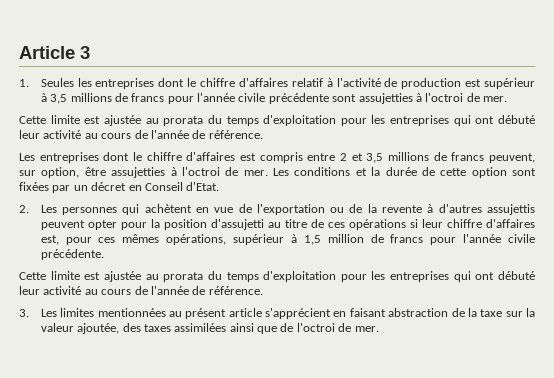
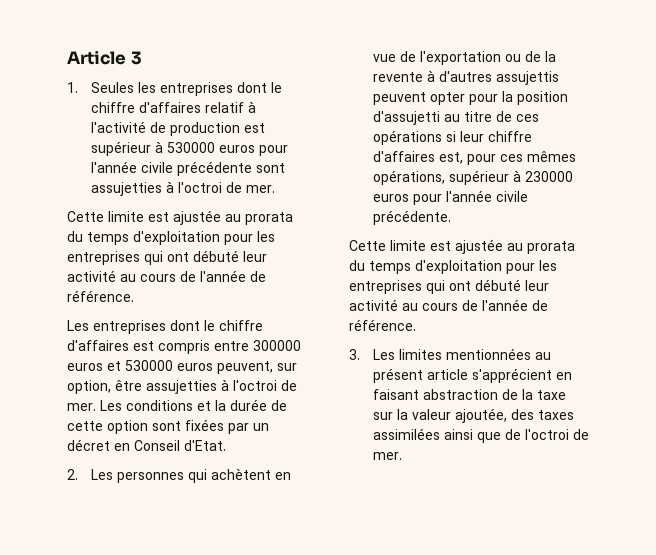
[50,93,165,104] 3,5 millions de francs -> [166,142,255,153] 530000 euros
[340,152,485,163] 2 et 3,5 millions de francs -> [253,340,301,351] [67,360,213,371] 300000 euros et 530000 euros
[303,234,424,245] 1,5 million de francs -> [524,171,573,182] [372,194,409,202] 230000 euros

